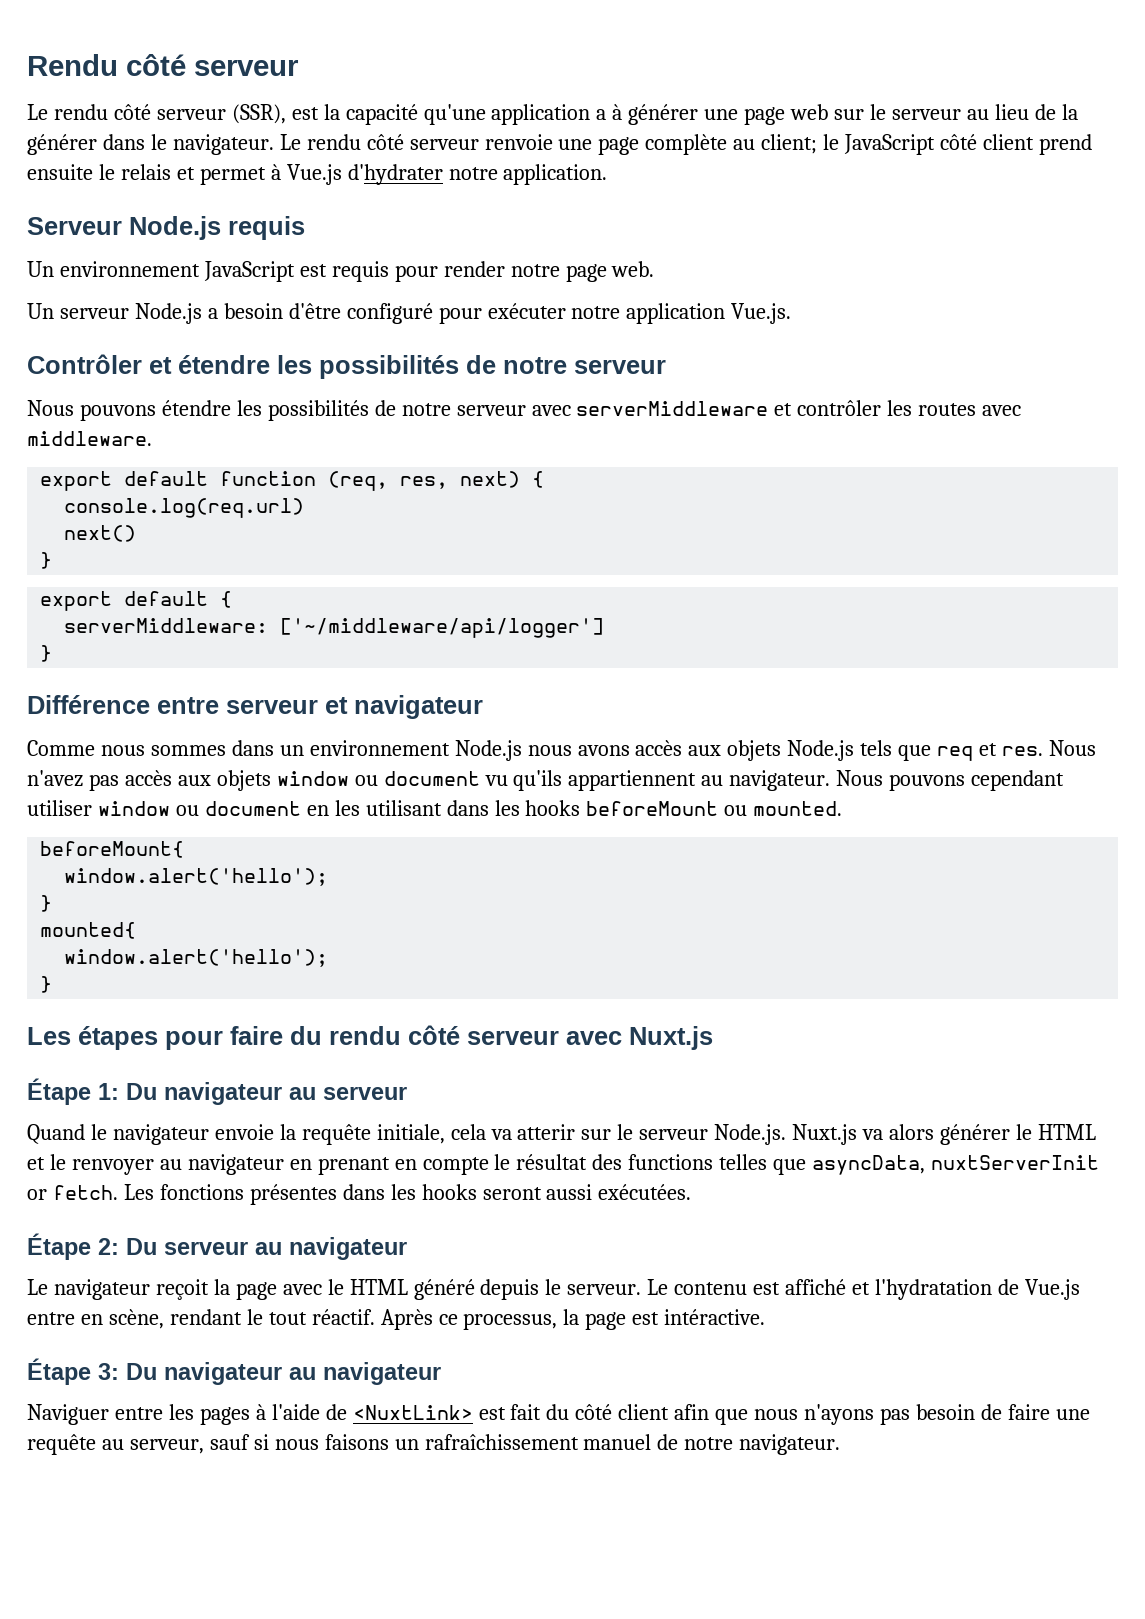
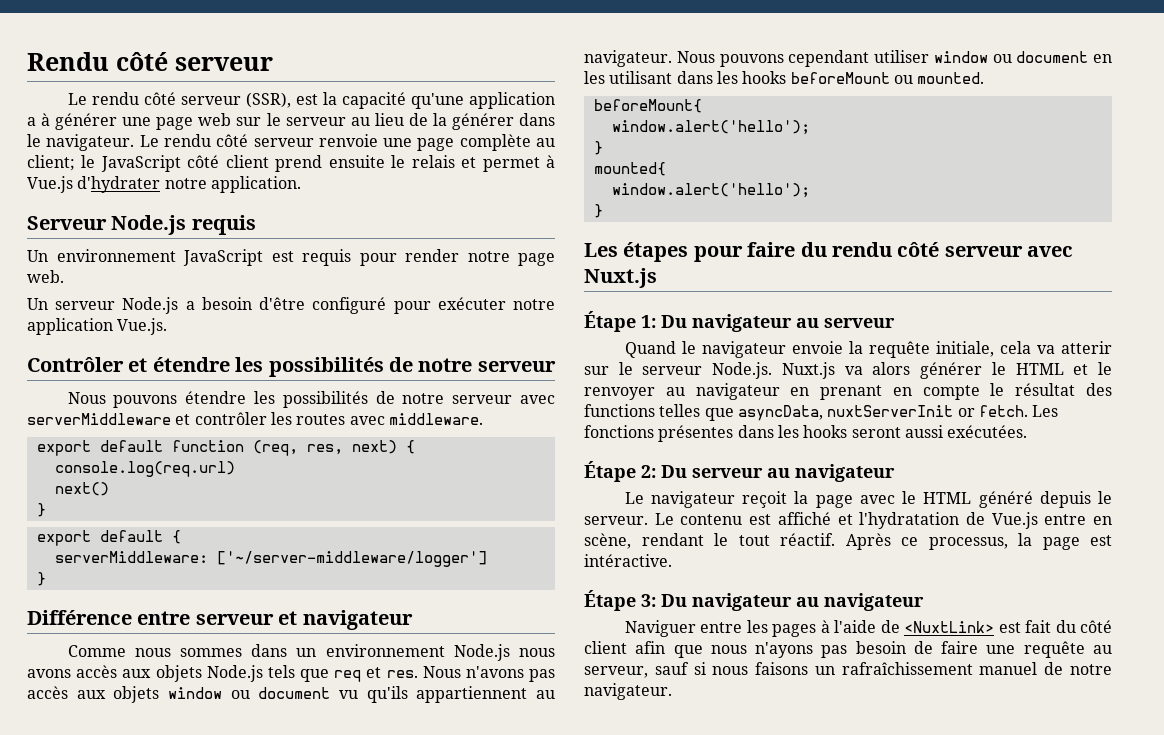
[280,618,605,638] ['~/middleware/api/logger'] -> [216,551,487,567] ['~/server-middleware/logger']
[27,770,83,787] n'avez -> [465,666,524,678] n'avons

